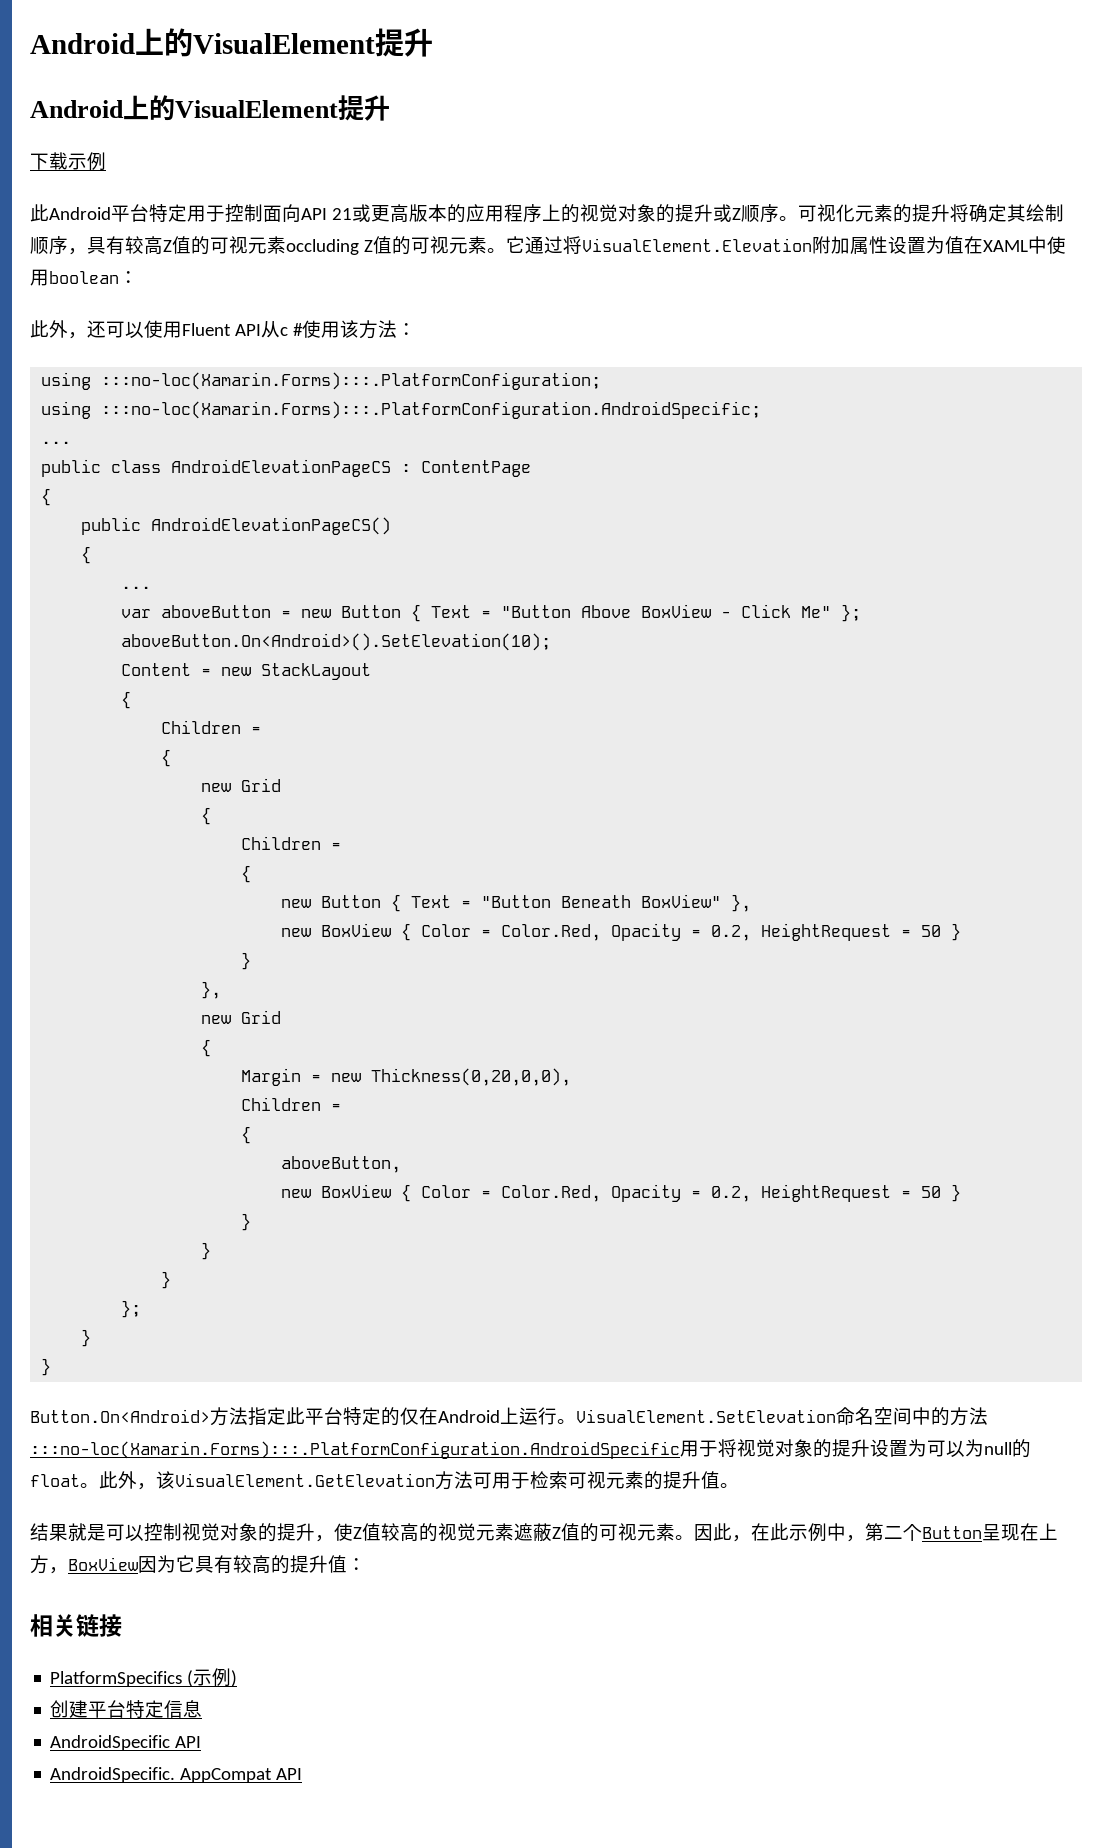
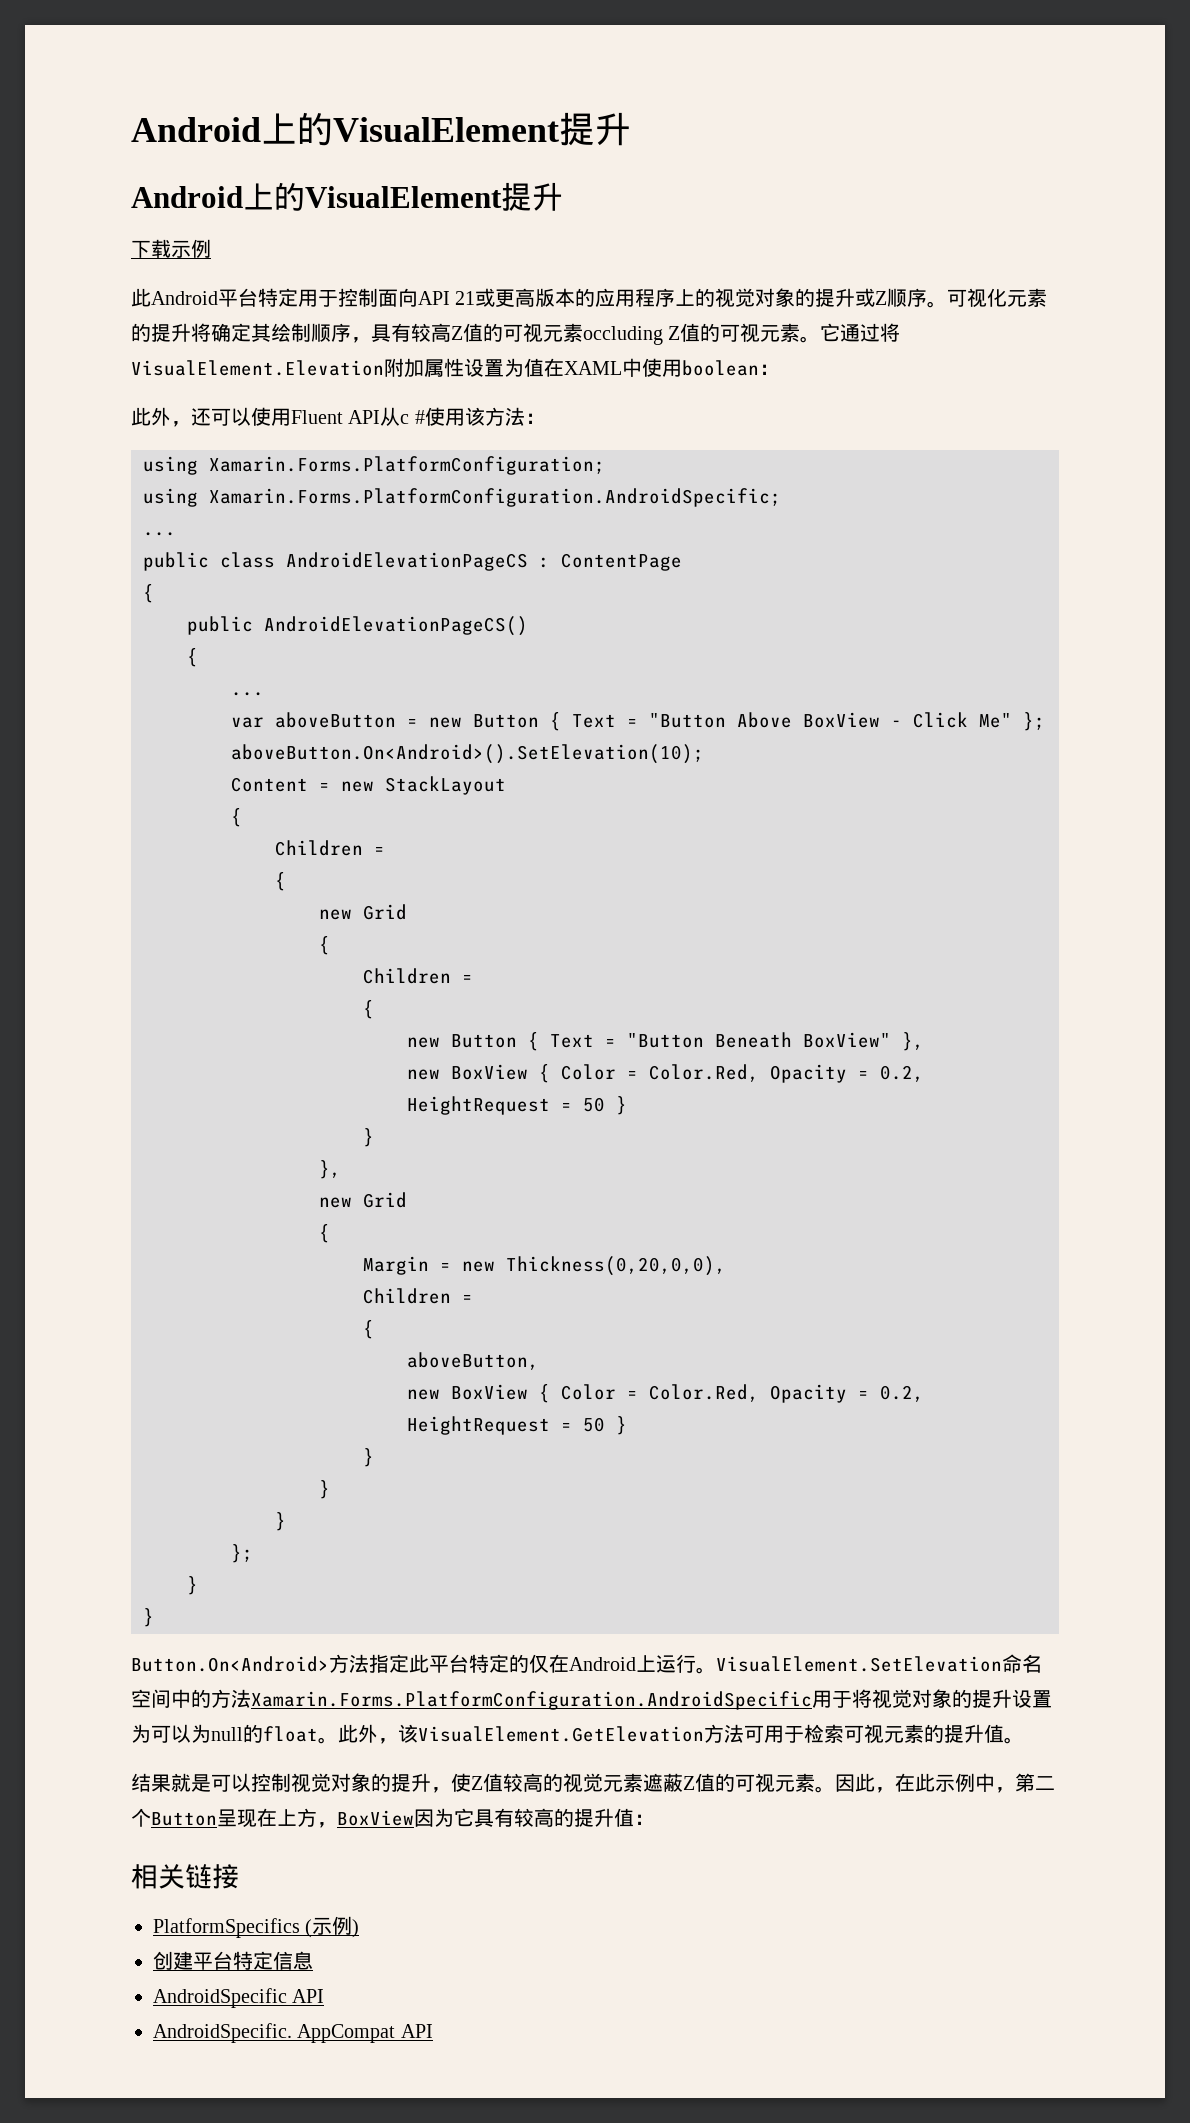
[101,372,602,390] [41,401,762,419] :::no-loc(Xamarin.Forms):::.PlatformConfiguration; // using :::no-loc(Xamarin.Forms):::.PlatformConfiguration.AndroidSpecific; -> [209,456,605,475] [143,488,781,507] Xamarin.Forms.PlatformConfiguration; // using Xamarin.Forms.PlatformConfiguration.AndroidSpecific;
[30,1441,680,1459] :::no-loc(Xamarin.Forms):::.PlatformConfiguration.AndroidSpecific -> [251,1691,812,1710] Xamarin.Forms.PlatformConfiguration.AndroidSpecific

